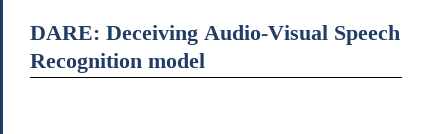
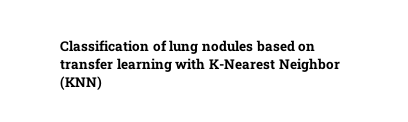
[30,25,400,45] [30,53,205,73] DARE: Deceiving Audio-Visual Speech Recognition model -> [60,40,316,54] [60,58,340,72] [60,76,102,90] Classification of lung nodules based on transfer learning with K-Nearest Neighbor (KNN)

